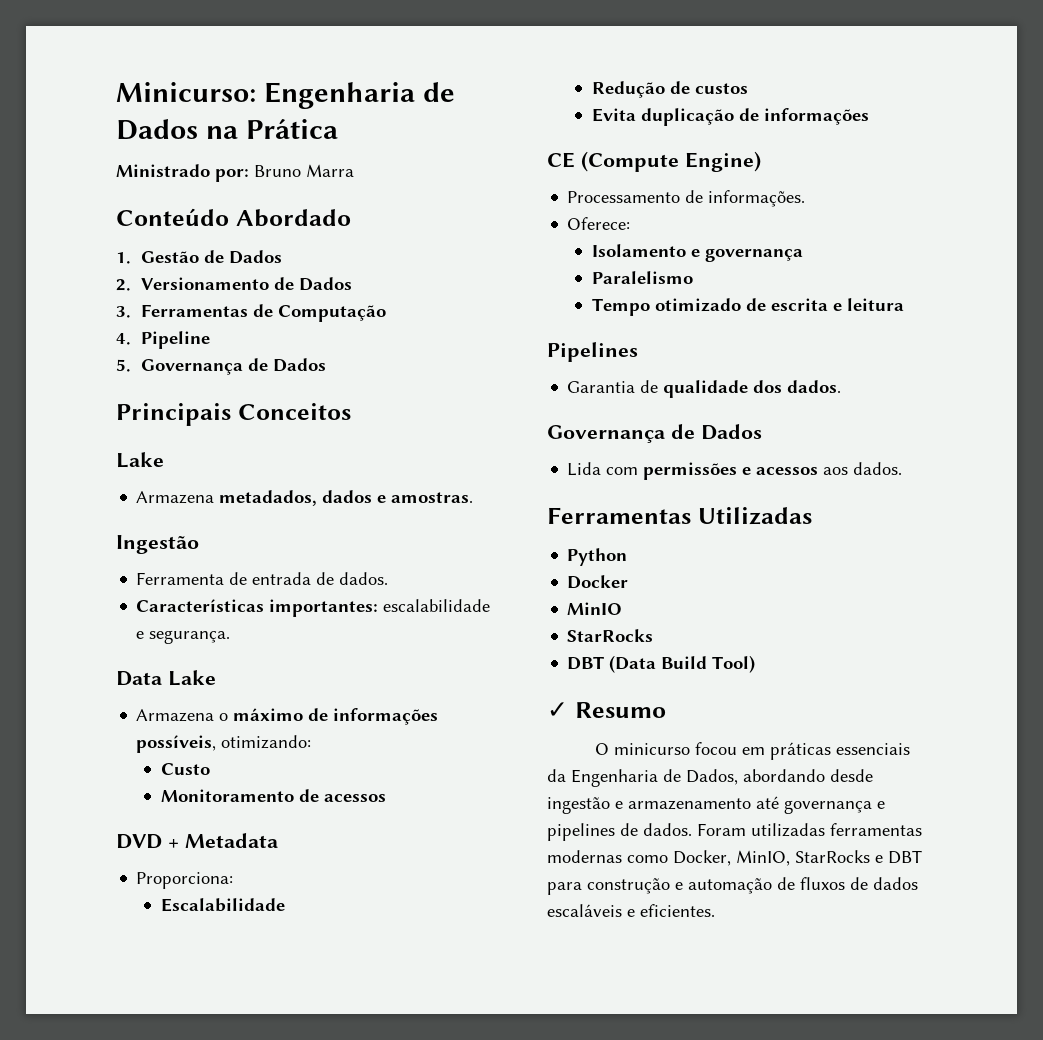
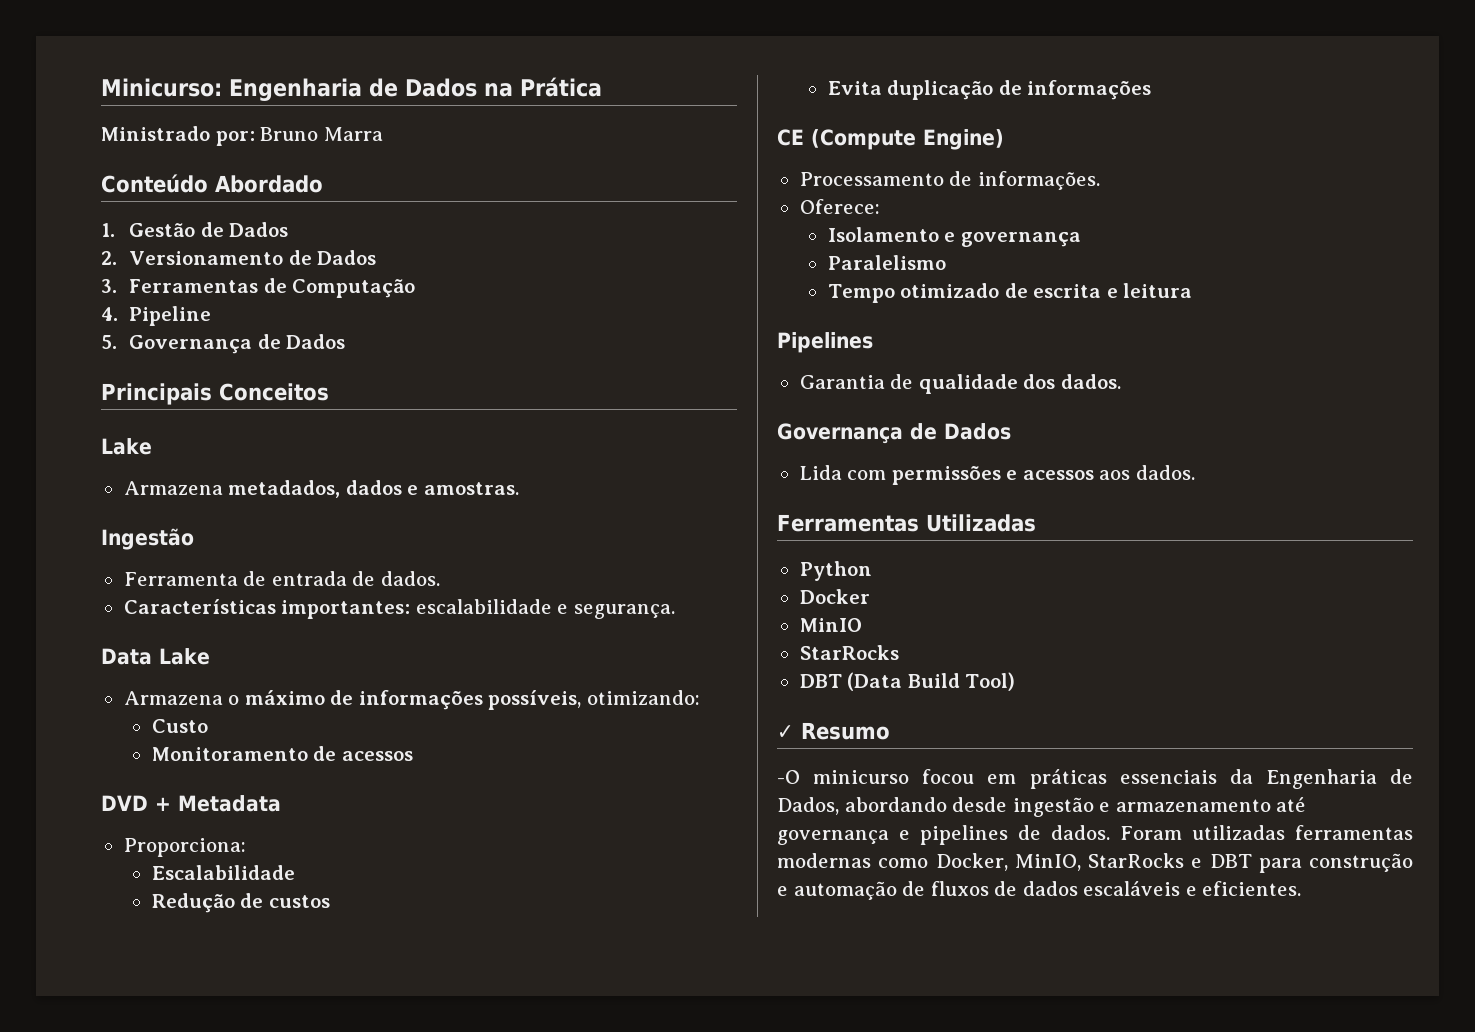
[594,743,609,755] O -> [777,770,800,784] -O

